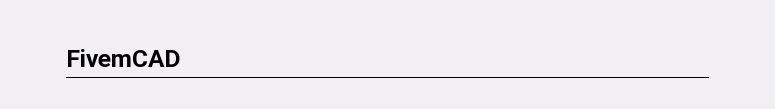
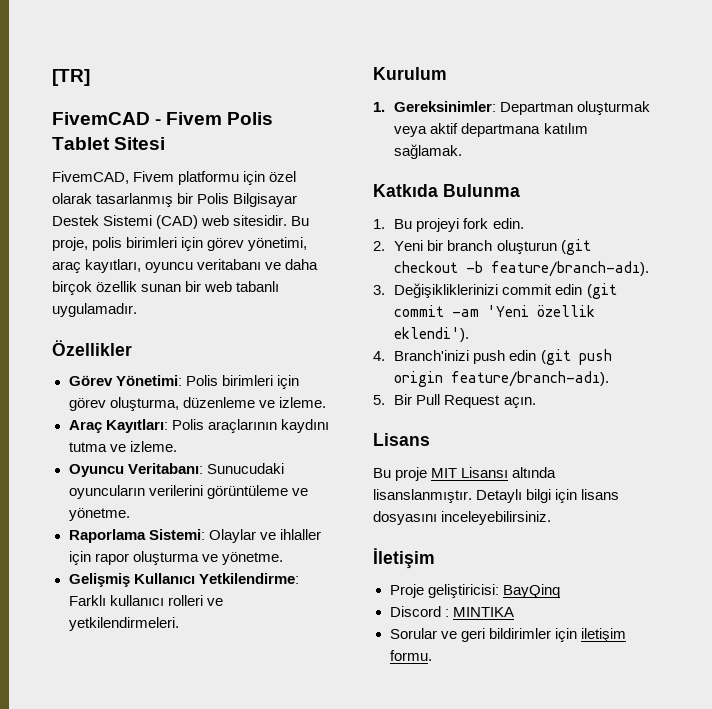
[66,49,181,67] FivemCAD -> [52,69,90,86] [52,112,274,125] [52,137,166,150] [52,171,297,185] [52,193,298,207] [52,215,310,229] [52,237,308,251] [52,259,319,273] [52,281,280,295] [52,303,137,317] [52,340,132,356] [68,375,299,389] [68,397,326,411] [68,419,329,433] [68,441,177,452] [68,463,284,477] [68,485,308,499] [68,508,130,521] [68,529,321,543] [68,551,283,565] [68,573,299,587] [68,595,223,606] [68,617,179,631] [373,67,447,80] [373,101,651,115] [394,123,588,137] [394,144,463,159] [373,184,520,197] [373,218,524,232] [373,239,591,255] [394,261,650,277] [373,283,617,299] [394,305,596,317] [394,327,470,342] [373,349,612,365] [394,371,610,387] [373,394,536,408] [373,433,430,446] [373,467,557,481] [373,489,620,503] [373,511,552,525] [373,548,435,569] [389,584,560,598] [389,606,514,617] [389,628,626,642] [389,650,432,661] [TR] // FivemCAD - Fivem Polis Tablet Sitesi // FivemCAD, Fivem platformu için özel olarak tasarlanmış bir Polis Bilgisayar Destek Sistemi (CAD) web sitesidir. Bu proje, polis birimleri için görev yönetimi, araç kayıtları, oyuncu veritabanı ve daha birçok özellik sunan bir web tabanlı uygulamadır. // Özellikler // Görev Yönetimi: Polis birimleri için görev oluşturma, düzenleme ve izleme. // Araç Kayıtları: Polis araçlarının kaydını tutma ve izleme. // Oyuncu Veritabanı: Sunucudaki oyuncuların verilerini görüntüleme ve yönetme. // Raporlama Sistemi: Olaylar ve ihlaller için rapor oluşturma ve yönetme. // Gelişmiş Kullanıcı Yetkilendirme: Farklı kullanıcı rolleri ve yetkilendirmeleri. // Kurulum // 1. Gereksinimler: Departman oluşturmak veya aktif departmana katılım sağlamak. // Katkıda Bulunma // 1. Bu projeyi fork edin. // 2. Yeni bir branch oluşturun (git checkout -b feature/branch-adı). // 3. Değişikliklerinizi commit edin (git commit -am 'Yeni özellik eklendi'). // 4. Branch'inizi push edin (git push origin feature/branch-adı). // 5. Bir Pull Request açın. // Lisans // Bu proje MIT Lisansı altında lisanslanmıştır. Detaylı bilgi için lisans dosyasını inceleyebilirsiniz. // İletişim // Proje geliştiricisi: BayQinq // Discord : MINTIKA // Sorular ve geri bildirimler için iletişim formu.

